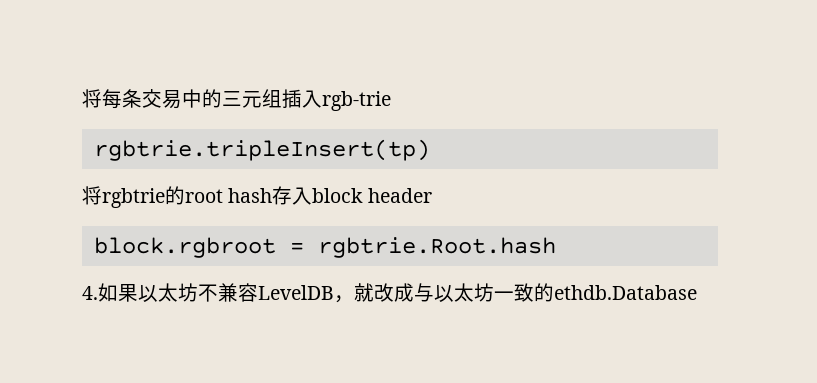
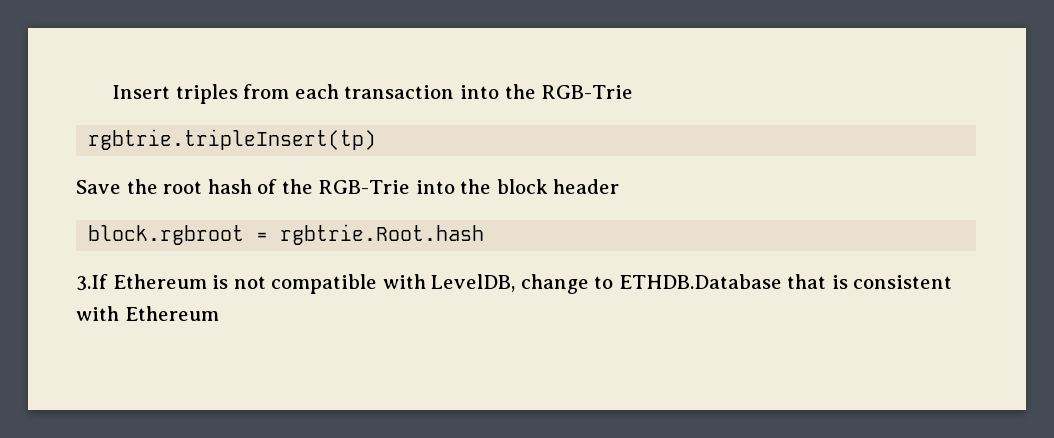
[82,89,391,111] [93,139,430,161] [82,186,313,208] 将每条交易中的三元组插入rgb-trie // rgbtrie.tripleInsert(tp) // 将rgbtrie的root hash存入 -> [112,84,634,104] [88,129,377,150] [76,179,492,194] Insert triples from each transaction into the RGB-Trie // rgbtrie.tripleInsert(tp) // Save the root hash of the RGB-Trie into the
[82,283,697,303] 4.如果以太坊不兼容LevelDB，就改成与以太坊一致的ethdb.Database -> [76,274,953,294] [76,306,219,321] 3.If Ethereum is not compatible with LevelDB, change to ETHDB.Database that is consistent with Ethereum

